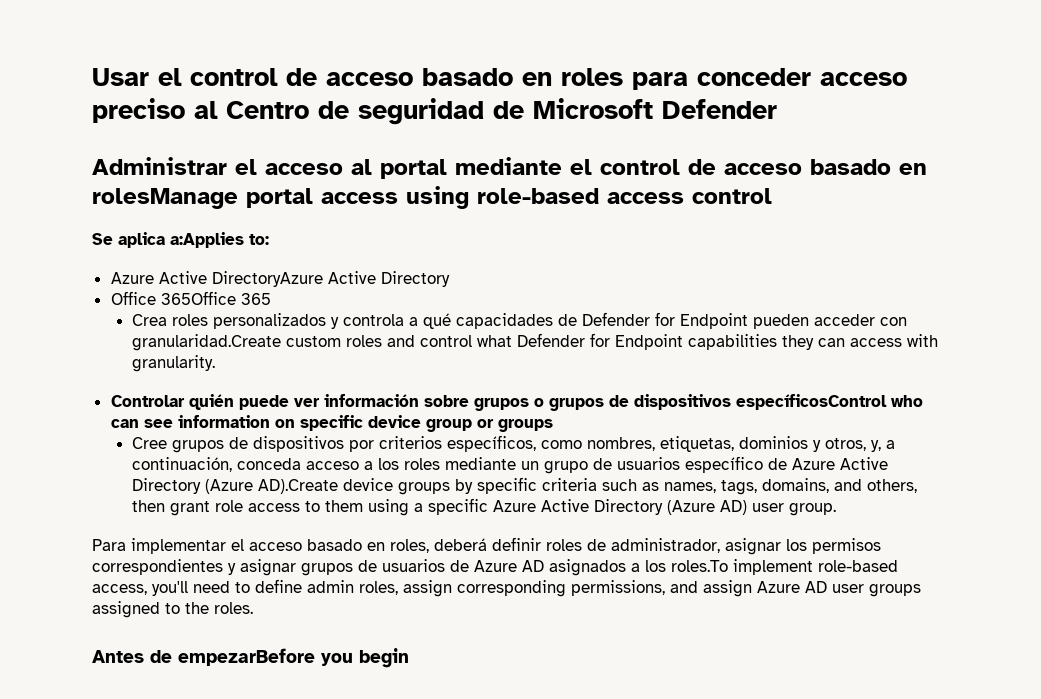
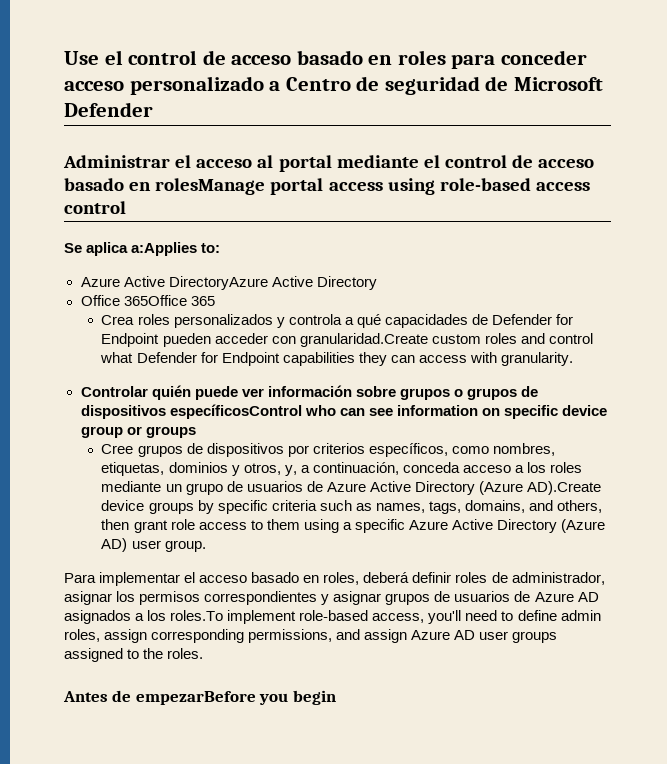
[92,68,149,86] Usar -> [64,51,99,65] Use
[92,98,218,123] preciso al -> [129,76,281,95] personalizado a
[685,456,764,473] específico -> (303, 486) none

